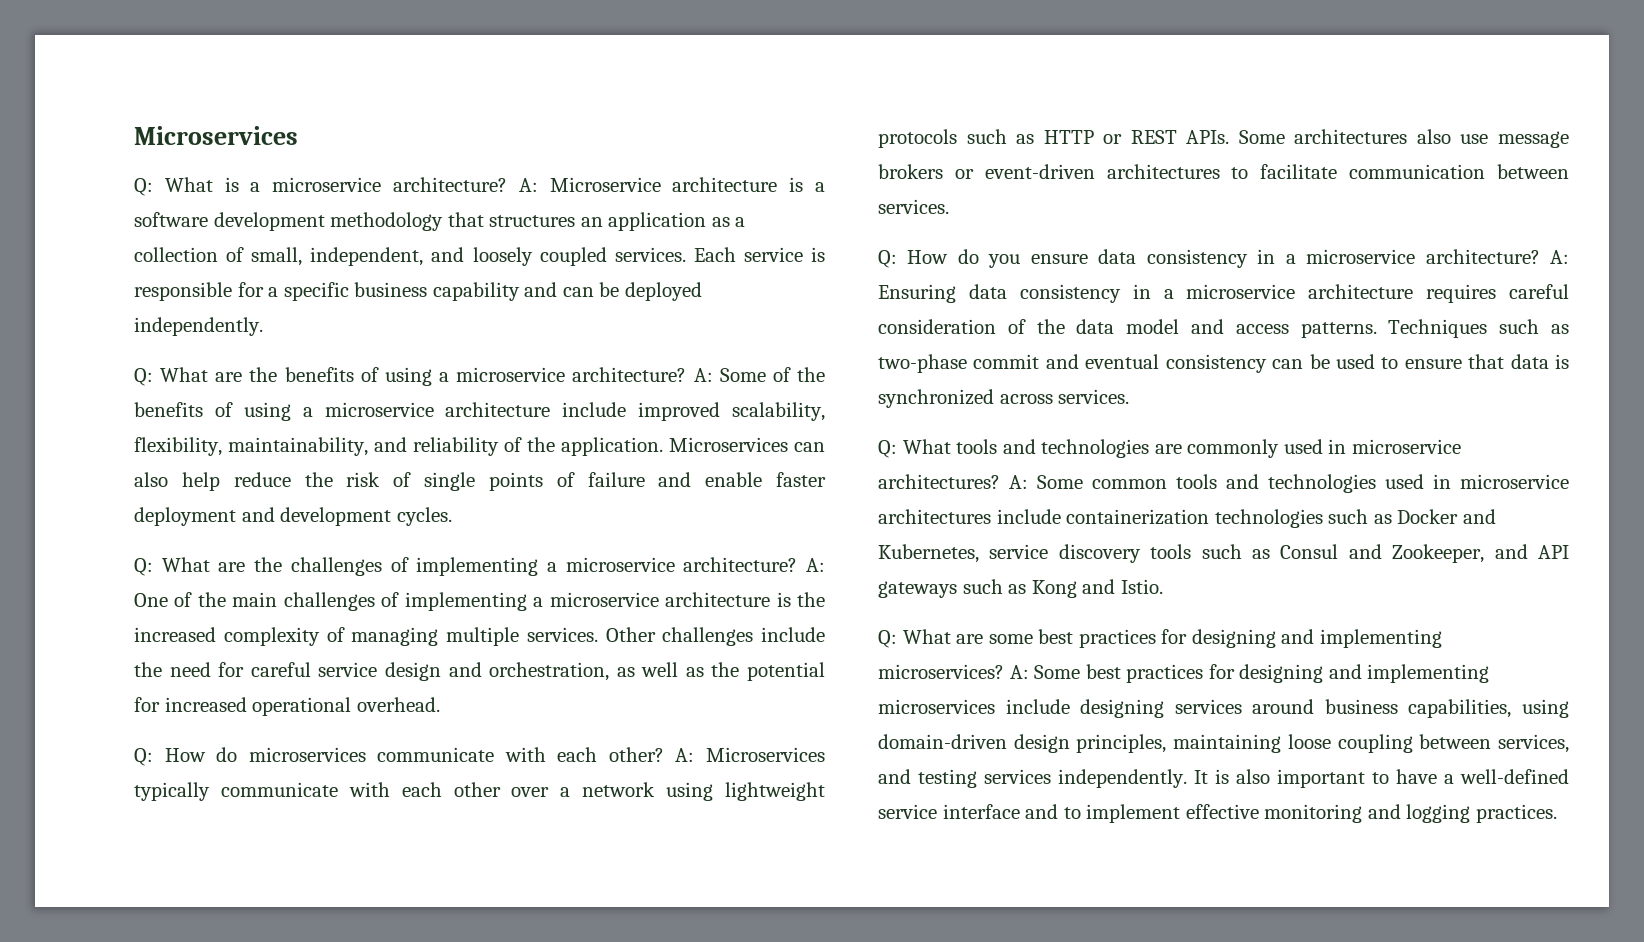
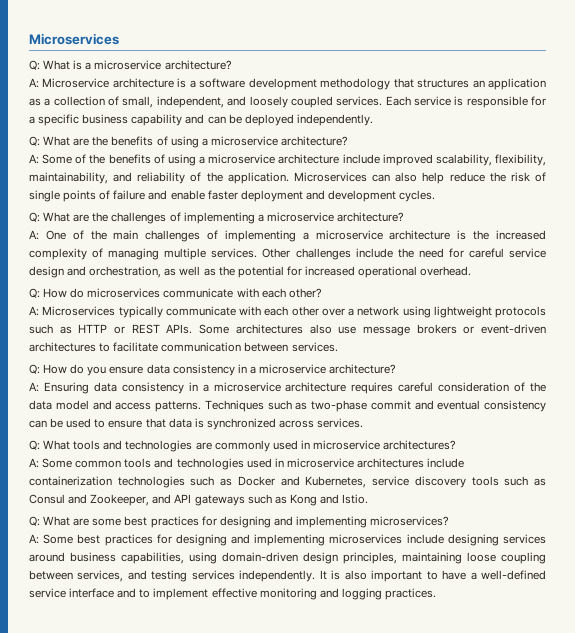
(507, 184) none -> (232, 65) //
(687, 374) none -> (348, 141) //
(798, 564) none -> (404, 217) //
(664, 754) none -> (322, 293) //
(1540, 256) none -> (397, 369) //
(1000, 481) none -> (457, 445) //
(1004, 671) none -> (450, 521) //

